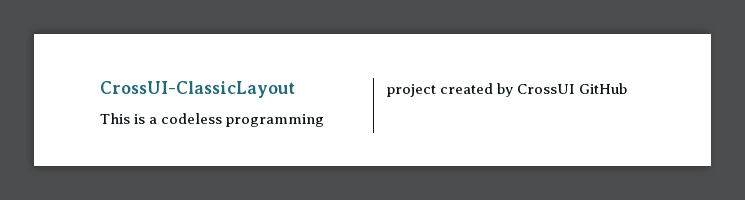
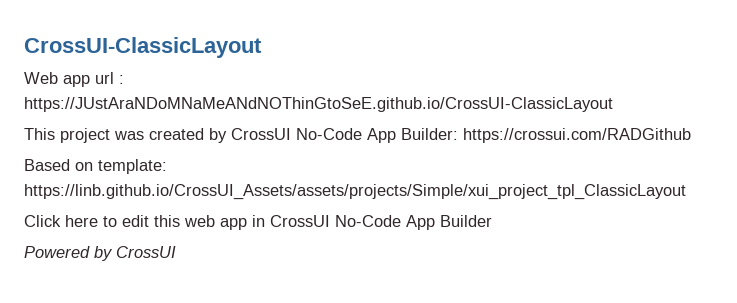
[100,113,325,127] [387,83,628,97] This is a codeless programming project created by CrossUI GitHub -> [24,72,124,87] [24,97,613,112] [24,128,691,143] [24,159,167,174] [24,184,686,200] [24,215,492,230] [24,246,176,261] Web app url : https://JUstAraNDoMNaMeANdNOThinGtoSeE.github.io/CrossUI-ClassicLayout // This project was created by CrossUI No-Code App Builder: https://crossui.com/RADGithub // Based on template: https://linb.github.io/CrossUI_Assets/assets/projects/Simple/xui_project_tpl_ClassicLayout // Click here to edit this web app in CrossUI No-Code App Builder // Powered by CrossUI

